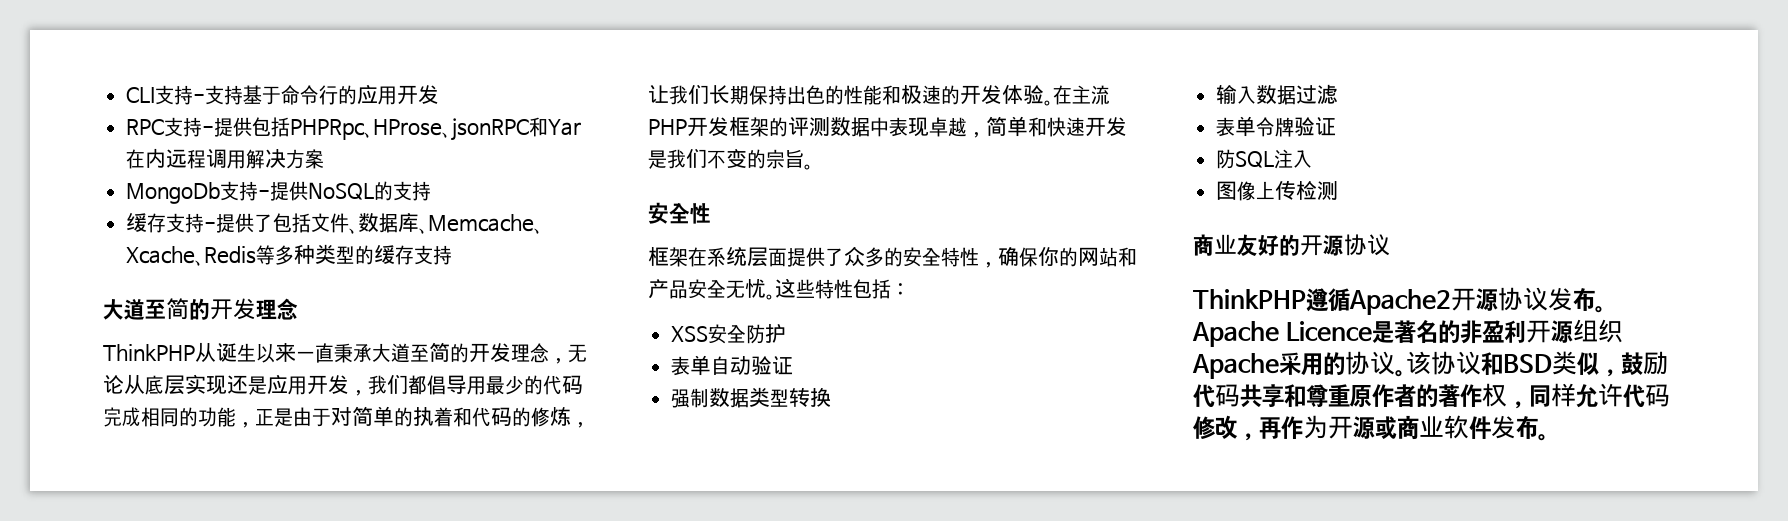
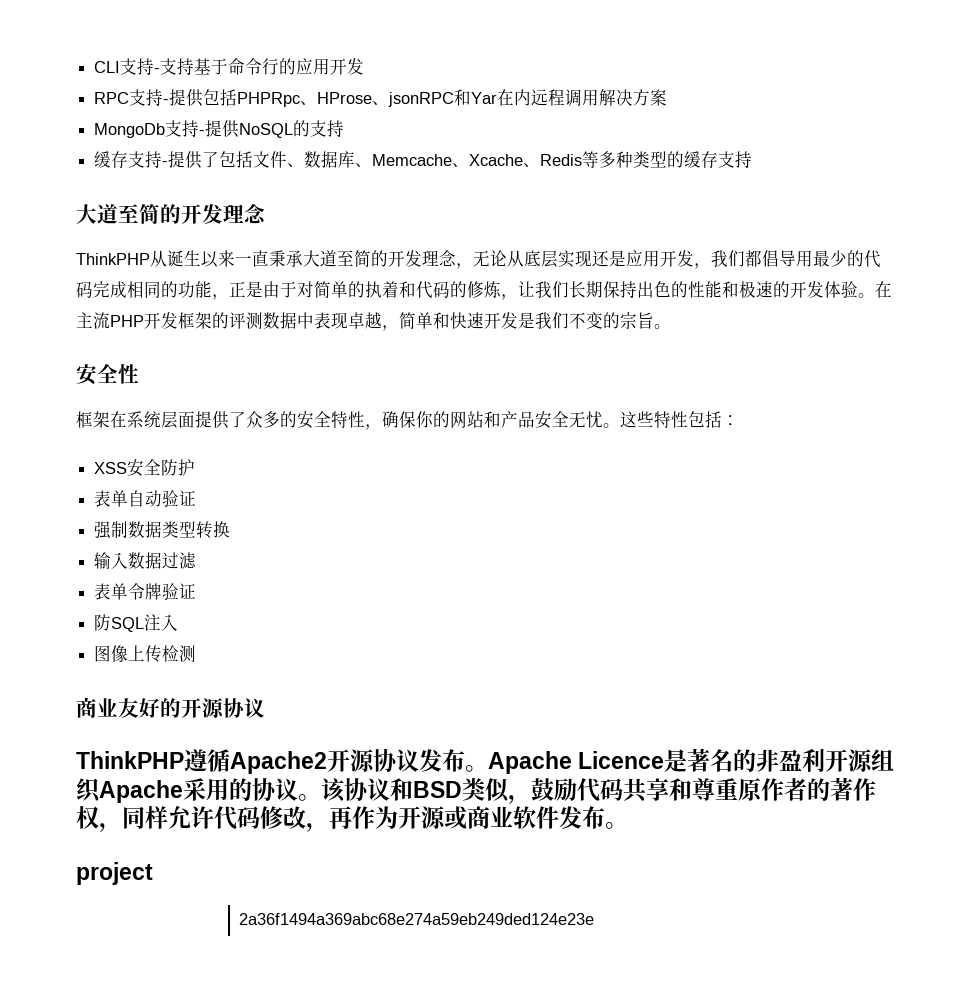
(1549, 437) none -> [76,862,153,885] [239,913,595,925] // project // 2a36f1494a369abc68e274a59eb249ded124e23e

